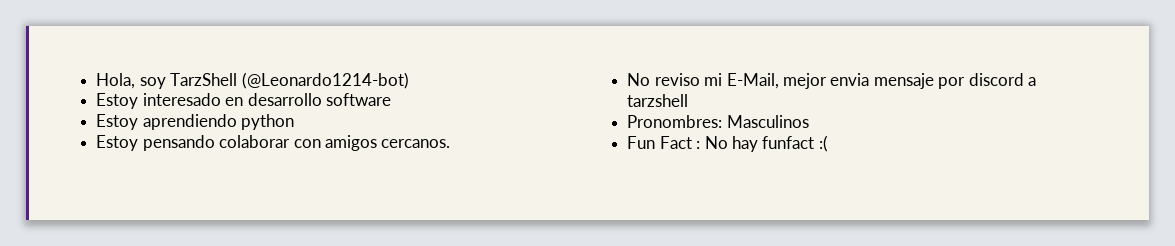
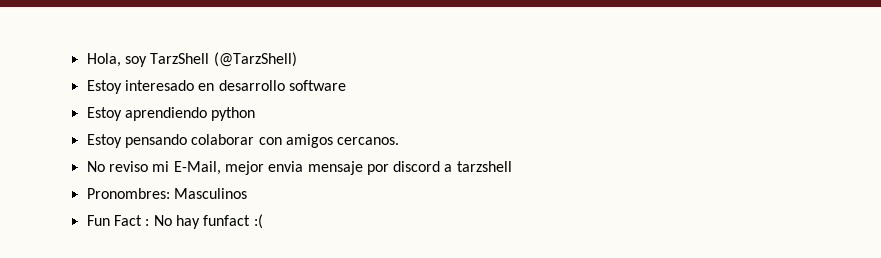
[241,72,409,89] (@Leonardo1214-bot) -> [213,52,297,67] (@TarzShell)

